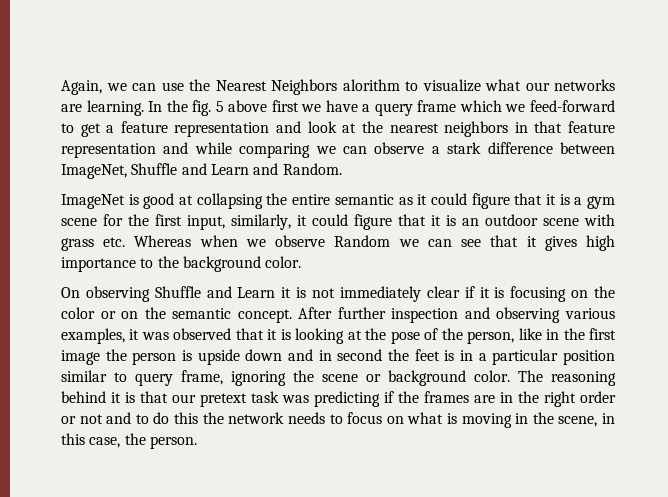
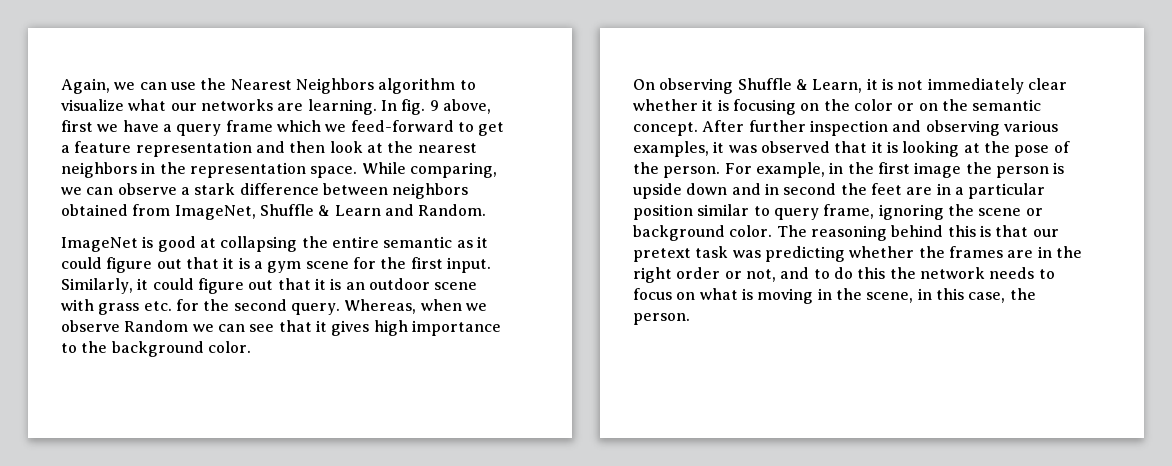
[342,79,400,91] alorithm -> [378,78,456,94] algorithm
[166,100,268,116] the fig. 5 above -> [401,99,491,115] fig. 9 above,
(302, 127) none -> [289,141,326,153] then
[534,121,616,133] [61,142,311,158] that feature representation and while comparing -> [159,162,497,178] the representation space. While comparing,
(615, 148) none -> [392,183,469,199] [61,204,171,216] neighbors obtained from
[181,163,207,175] and -> [318,205,331,216] &
(510, 201) none -> [156,259,182,269] out
[187,214,392,230] input, similarly, it could figure -> [446,257,491,273] [61,278,274,294] input. Similarly, it could figure out
[134,235,192,247] Whereas -> [175,299,417,315] for the second query. Whereas,
[206,286,276,298] and Learn -> [795,79,863,93] & Learn,
[464,286,475,298] if -> [633,99,698,111] whether
[467,328,542,344] person, like -> [663,162,825,178] person. For example,
[444,350,455,361] is -> [906,187,933,195] are
[111,392,121,403] it -> [947,225,976,237] this
[384,391,394,403] if -> [849,246,915,258] whether
[79,414,103,424] not -> [745,269,776,282] not,

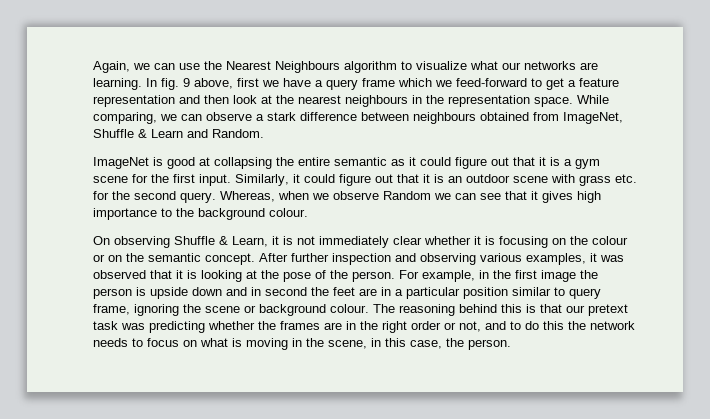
[295,78,374,94] Neighbors -> [275,61,340,73] Neighbours
[61,162,137,178] neighbors -> [345,95,408,107] neighbours
[392,183,469,199] neighbors -> [413,112,476,124] neighbours
[207,341,251,353] color. -> [269,208,308,217] colour.
[853,99,893,111] color -> [592,236,628,245] colour
[729,225,773,237] color. -> [330,304,369,313] colour.

